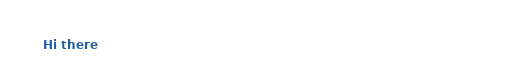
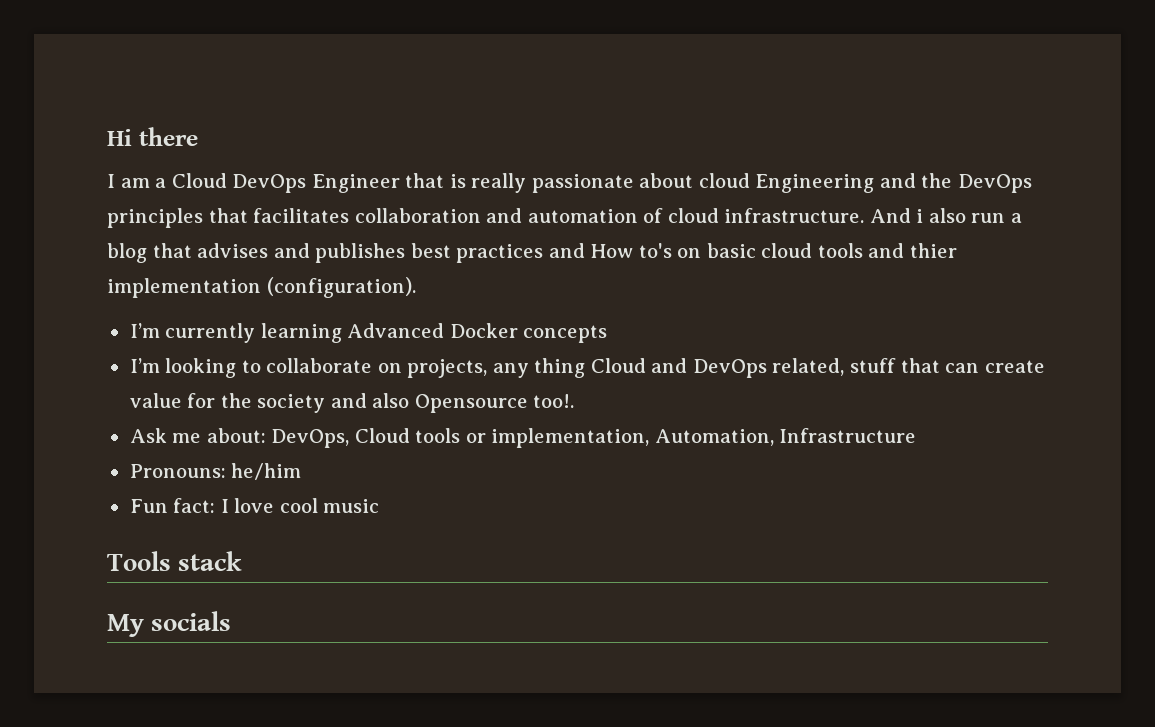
(98, 44) none -> [107,173,1033,193] [107,208,1022,228] [107,243,958,263] [107,277,416,298] [129,323,608,343] [129,358,1045,378] [129,393,575,413] [129,428,917,448] [129,463,302,480] [129,498,380,513] [107,551,243,571] [107,611,232,637] // I am a Cloud DevOps Engineer that is really passionate about cloud Engineering and the DevOps principles that facilitates collaboration and automation of cloud infrastructure. And i also run a blog that advises and publishes best practices and How to's on basic cloud tools and thier implementation (configuration). // I’m currently learning Advanced Docker concepts // I’m looking to collaborate on projects, any thing Cloud and DevOps related, stuff that can create value for the society and also Opensource too!. // Ask me about: DevOps, Cloud tools or implementation, Automation, Infrastructure // Pronouns: he/him // Fun fact: I love cool music // Tools stack // My socials

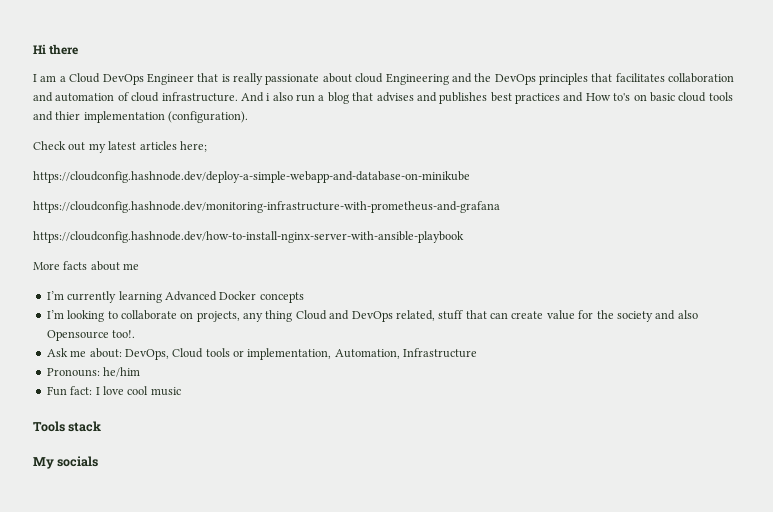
(416, 287) none -> [33,141,207,153] [33,171,470,183] [33,201,500,213] [33,231,464,243] [33,261,140,271] // Check out my latest articles here; // https://cloudconfig.hashnode.dev/deploy-a-simple-webapp-and-database-on-minikube // https://cloudconfig.hashnode.dev/monitoring-infrastructure-with-prometheus-and-grafana // https://cloudconfig.hashnode.dev/how-to-install-nginx-server-with-ansible-playbook // More facts about me

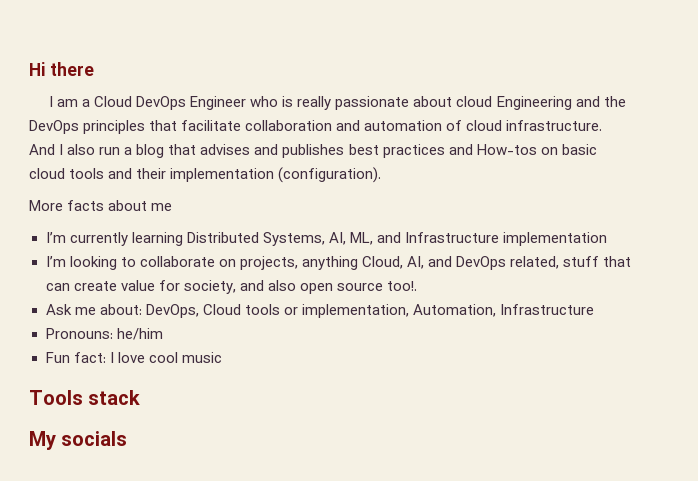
[197,73,219,82] that -> [250,96,279,107] who
[615,73,665,82] facilitates -> [181,120,242,131] facilitate
[266,93,271,101] i -> [59,144,64,155] I
[585,93,631,101] How to's -> [476,144,537,155] How-tos
[55,111,81,120] thier -> [136,168,167,179] their
[33,141,207,153] [33,171,470,183] [33,201,500,213] [33,231,464,243] // Check out my latest articles here; // https://cloudconfig.hashnode.dev/deploy-a-simple-webapp-and-database-on-minikube // https://cloudconfig.hashnode.dev/monitoring-infrastructure-with-prometheus-and-grafana // https://cloudconfig.hashnode.dev/how-to-install-nginx-server-with-ansible-playbook -> (382, 175) none
[164,291,304,303] Advanced Docker concepts -> [186,232,607,246] Distributed Systems, AI, ML, and Infrastructure implementation
[243,310,327,322] any thing Cloud -> [301,256,424,270] anything Cloud, AI,
[596,310,698,322] [46,330,109,341] the society and also Opensource -> [183,280,383,294] society, and also open source

